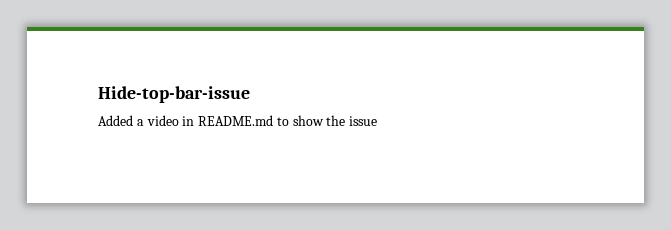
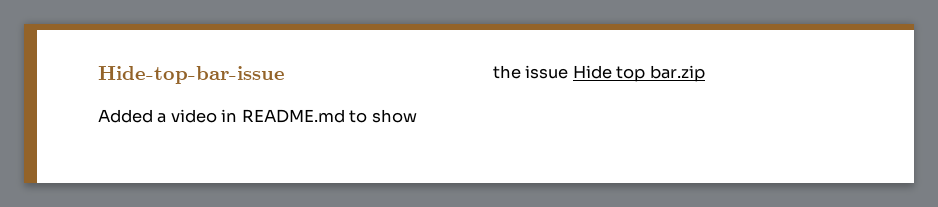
(378, 121) none -> [572,65,705,82] Hide top bar.zip

